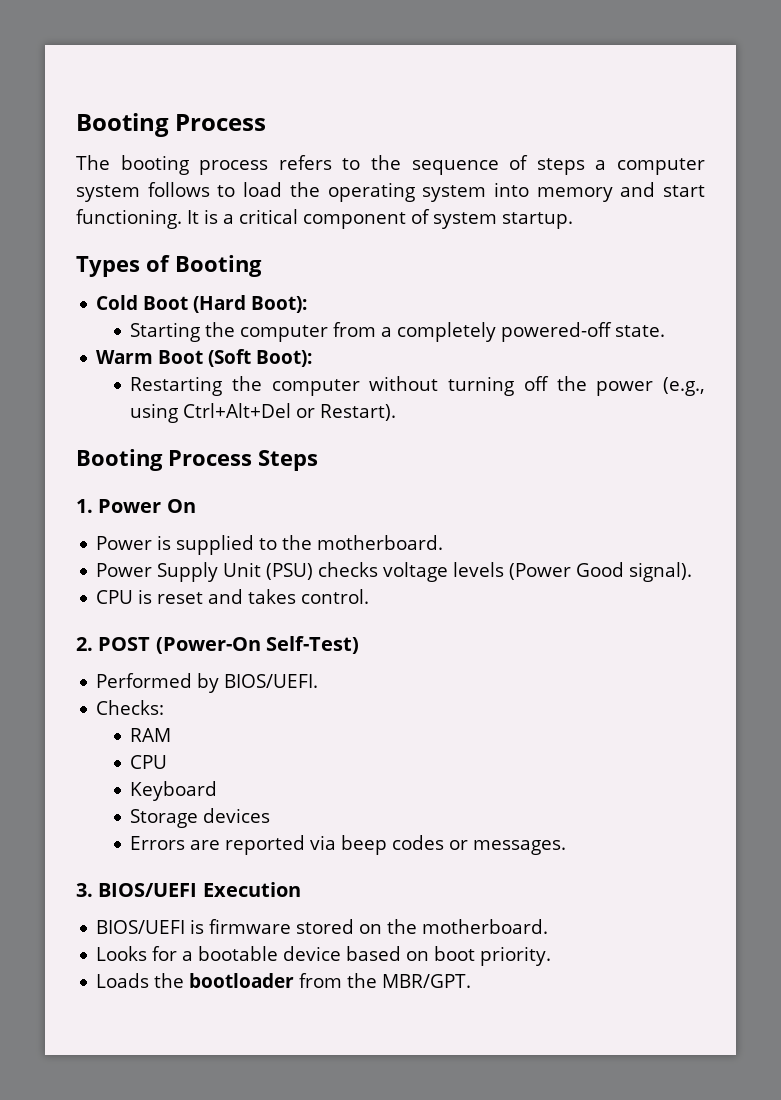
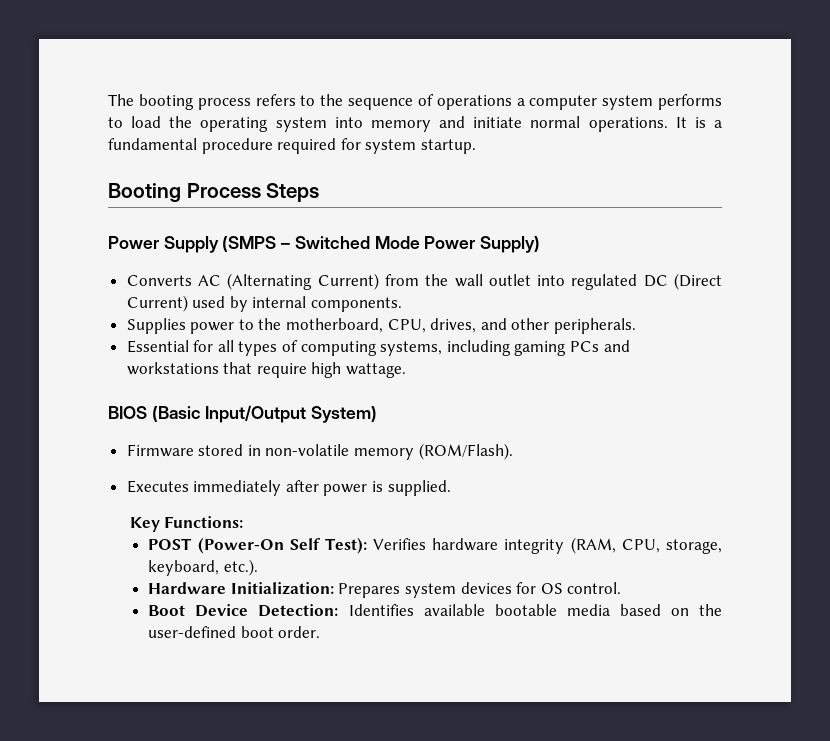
[76,113,267,137] Booting Process // -> (108, 100) none
[536,158,585,175] steps -> [436,95,512,110] operations
[147,182,210,197] follows -> [657,94,722,110] performs
[663,185,705,197] [76,209,573,229] [76,255,262,277] [96,295,308,313] [130,322,666,342] [96,349,313,367] [130,376,705,396] [130,403,397,423] [76,449,318,471] [76,499,196,513] [96,535,444,555] [96,562,693,582] [96,589,370,604] [76,636,360,654] [96,673,319,693] [96,700,165,715] [130,728,172,742] [130,755,168,769] [130,781,218,801] [130,808,271,828] [130,835,567,855] [76,882,301,897] [96,919,549,934] [96,946,552,966] [96,973,472,988] start functioning. It is a critical component of system startup. // Types of Booting // Cold Boot (Hard Boot): // Starting the computer from a completely powered-off state. // Warm Boot (Soft Boot): // Restarting the computer without turning off the power (e.g., using Ctrl+Alt+Del or Restart). // Booting Process Steps // 1. Power On // Power is supplied to the motherboard. // Power Supply Unit (PSU) checks voltage levels (Power Good signal). // CPU is reset and takes control. // 2. POST (Power-On Self-Test) // Performed by BIOS/UEFI. // Checks: // RAM // CPU // Keyboard // Storage devices // Errors are reported via beep codes or messages. // 3. BIOS/UEFI Execution // BIOS/UEFI is firmware stored on the motherboard. // Looks for a bootable device based on boot priority. // Loads the bootloader from the MBR/GPT. -> [473,116,722,132] [108,138,476,154] [108,183,320,202] [108,236,541,253] [126,273,722,290] [126,295,403,312] [126,318,637,334] [126,340,630,356] [126,362,407,378] [108,405,378,423] [126,443,513,460] [126,480,451,496] [129,516,244,532] [148,537,722,554] [148,559,258,576] [148,582,622,598] [148,604,722,617] [148,626,321,638] initiate normal operations. It is a fundamental procedure required for system startup. // Booting Process Steps // Power Supply (SMPS – Switched Mode Power Supply) // Converts AC (Alternating Current) from the wall outlet into regulated DC (Direct Current) used by internal components. // Supplies power to the motherboard, CPU, drives, and other peripherals. // Essential for all types of computing systems, including gaming PCs and workstations that require high wattage. // BIOS (Basic Input/Output System) // Firmware stored in non-volatile memory (ROM/Flash). // Executes immediately after power is supplied. // Key Functions: // POST (Power-On Self Test): Verifies hardware integrity (RAM, CPU, storage, keyboard, etc.). // Hardware Initialization: Prepares system devices for OS control. // Boot Device Detection: Identifies available bootable media based on the user-defined boot order.

